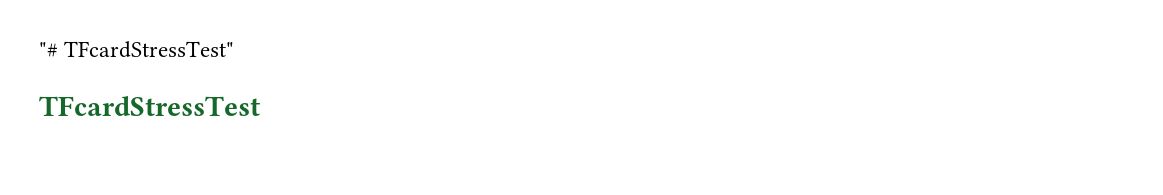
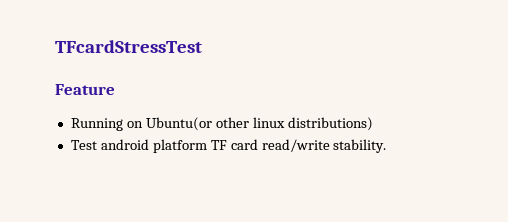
[39,41,235,58] [39,96,260,116] "# TFcardStressTest" // TFcardStressTest -> [55,40,202,53] [55,84,115,95] [70,117,373,131] [70,139,387,153] TFcardStressTest // Feature // Running on Ubuntu(or other linux distributions) // Test android platform TF card read/write stability.

